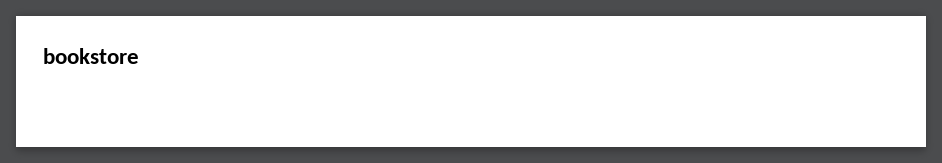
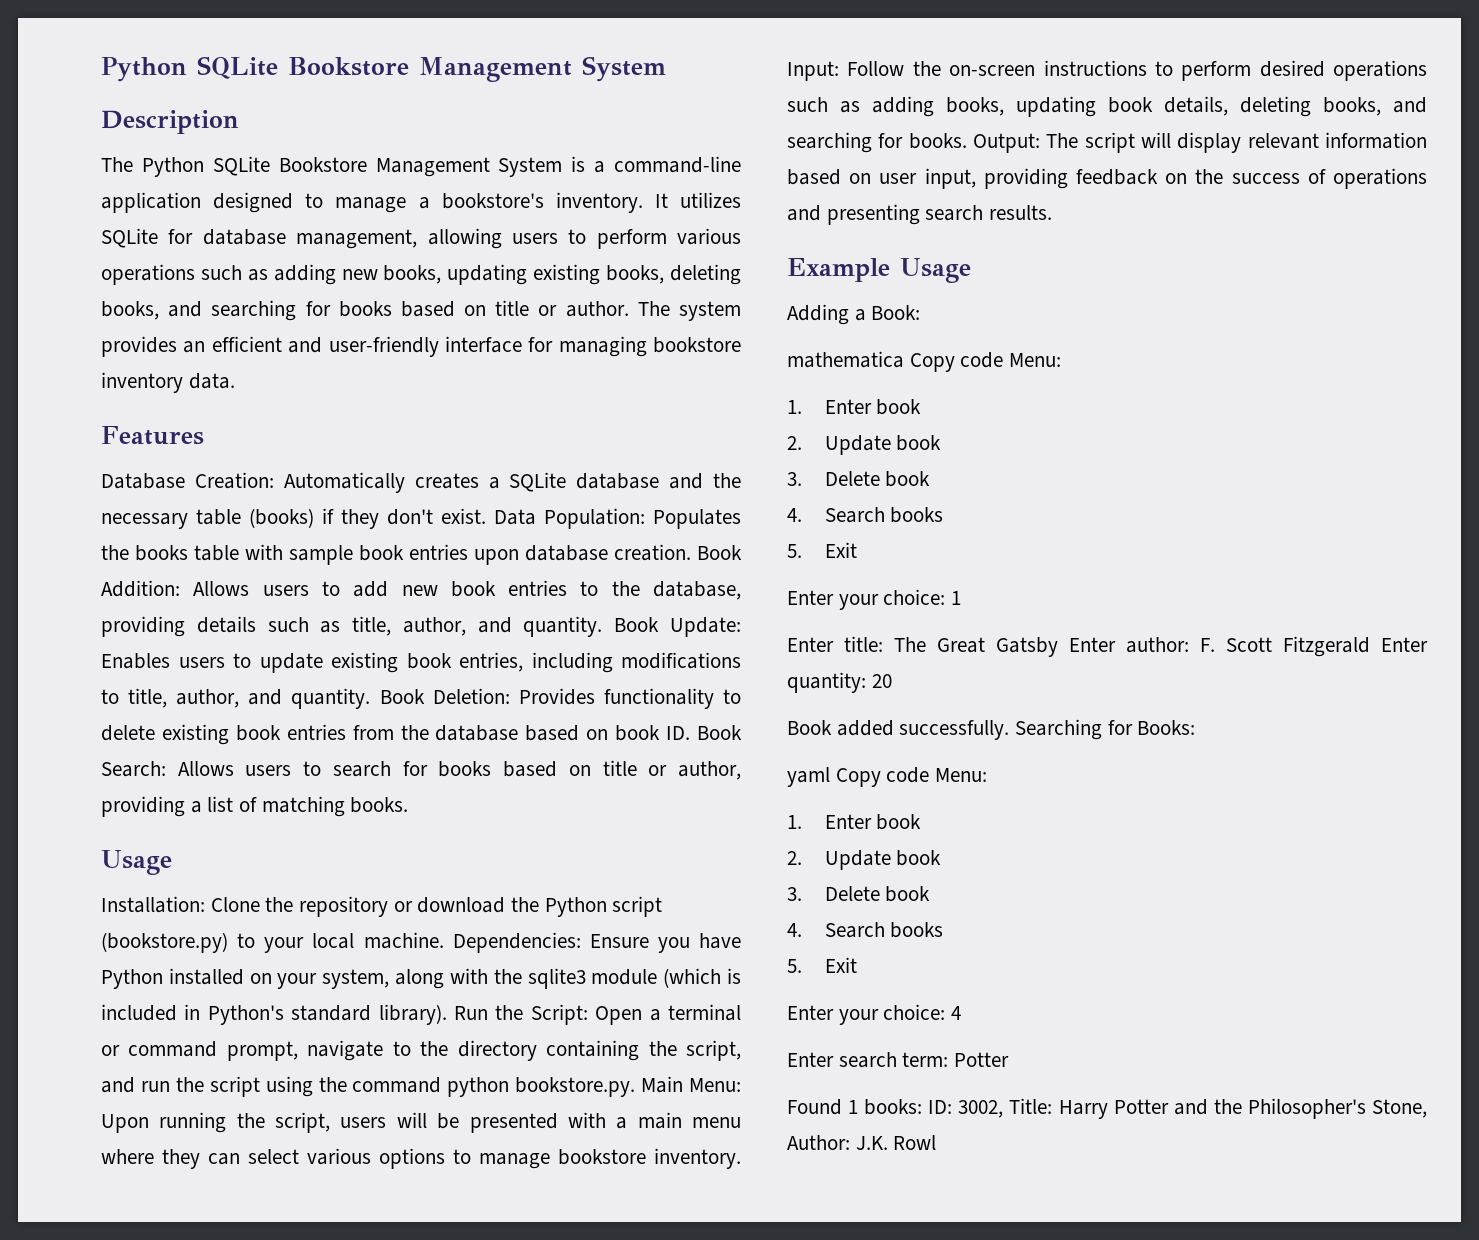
[43,48,139,64] bookstore -> [101,56,666,82] [101,110,239,134] [101,156,741,177] [101,192,741,213] [101,228,741,249] [101,264,742,285] [101,300,741,321] [101,336,741,357] [101,372,235,393] [101,426,204,445] [101,472,741,493] [101,508,741,529] [101,544,742,565] [101,580,741,600] [101,616,741,637] [101,652,741,673] [101,688,741,709] [101,724,742,745] [101,760,742,780] [101,796,409,817] [101,850,172,875] [101,896,663,917] [101,932,741,953] [101,968,741,989] [101,1004,741,1025] [101,1040,742,1061] [101,1076,741,1097] [101,1112,742,1133] [101,1148,741,1169] [787,60,1427,81] [787,96,1427,117] [787,132,1427,153] [787,168,1427,189] [787,204,1053,225] [787,258,971,283] [787,304,921,325] [787,351,1062,372] [787,399,922,415] [787,435,942,455] [787,471,931,487] [787,507,944,523] [787,542,857,558] [787,589,962,610] [787,636,1428,657] [787,672,892,693] [787,719,1196,740] [787,767,988,787] [787,814,922,830] [787,850,942,870] [787,886,931,902] [787,922,944,938] [787,957,857,973] [787,1004,962,1025] [787,1052,1010,1068] [787,1098,1427,1119] [787,1135,937,1150] Python SQLite Bookstore Management System // Description // The Python SQLite Bookstore Management System is a command-line application designed to manage a bookstore's inventory. It utilizes SQLite for database management, allowing users to perform various operations such as adding new books, updating existing books, deleting books, and searching for books based on title or author. The system provides an efficient and user-friendly interface for managing bookstore inventory data. // Features // Database Creation: Automatically creates a SQLite database and the necessary table (books) if they don't exist. Data Population: Populates the books table with sample book entries upon database creation. Book Addition: Allows users to add new book entries to the database, providing details such as title, author, and quantity. Book Update: Enables users to update existing book entries, including modifications to title, author, and quantity. Book Deletion: Provides functionality to delete existing book entries from the database based on book ID. Book Search: Allows users to search for books based on title or author, providing a list of matching books. // Usage // Installation: Clone the repository or download the Python script (bookstore.py) to your local machine. Dependencies: Ensure you have Python installed on your system, along with the sqlite3 module (which is included in Python's standard library). Run the Script: Open a terminal or command prompt, navigate to the directory containing the script, and run the script using the command python bookstore.py. Main Menu: Upon running the script, users will be presented with a main menu where they can select various options to manage bookstore inventory. Input: Follow the on-screen instructions to perform desired operations such as adding books, updating book details, deleting books, and searching for books. Output: The script will display relevant information based on user input, providing feedback on the success of operations and presenting search results. // Example Usage // Adding a Book: // mathematica Copy code Menu: // 1. Enter book // 2. Update book // 3. Delete book // 4. Search books // 5. Exit // Enter your choice: 1 // Enter title: The Great Gatsby Enter author: F. Scott Fitzgerald Enter quantity: 20 // Book added successfully. Searching for Books: // yaml Copy code Menu: // 1. Enter book // 2. Update book // 3. Delete book // 4. Search books // 5. Exit // Enter your choice: 4 // Enter search term: Potter // Found 1 books: ID: 3002, Title: Harry Potter and the Philosopher's Stone, Author: J.K. Rowl

